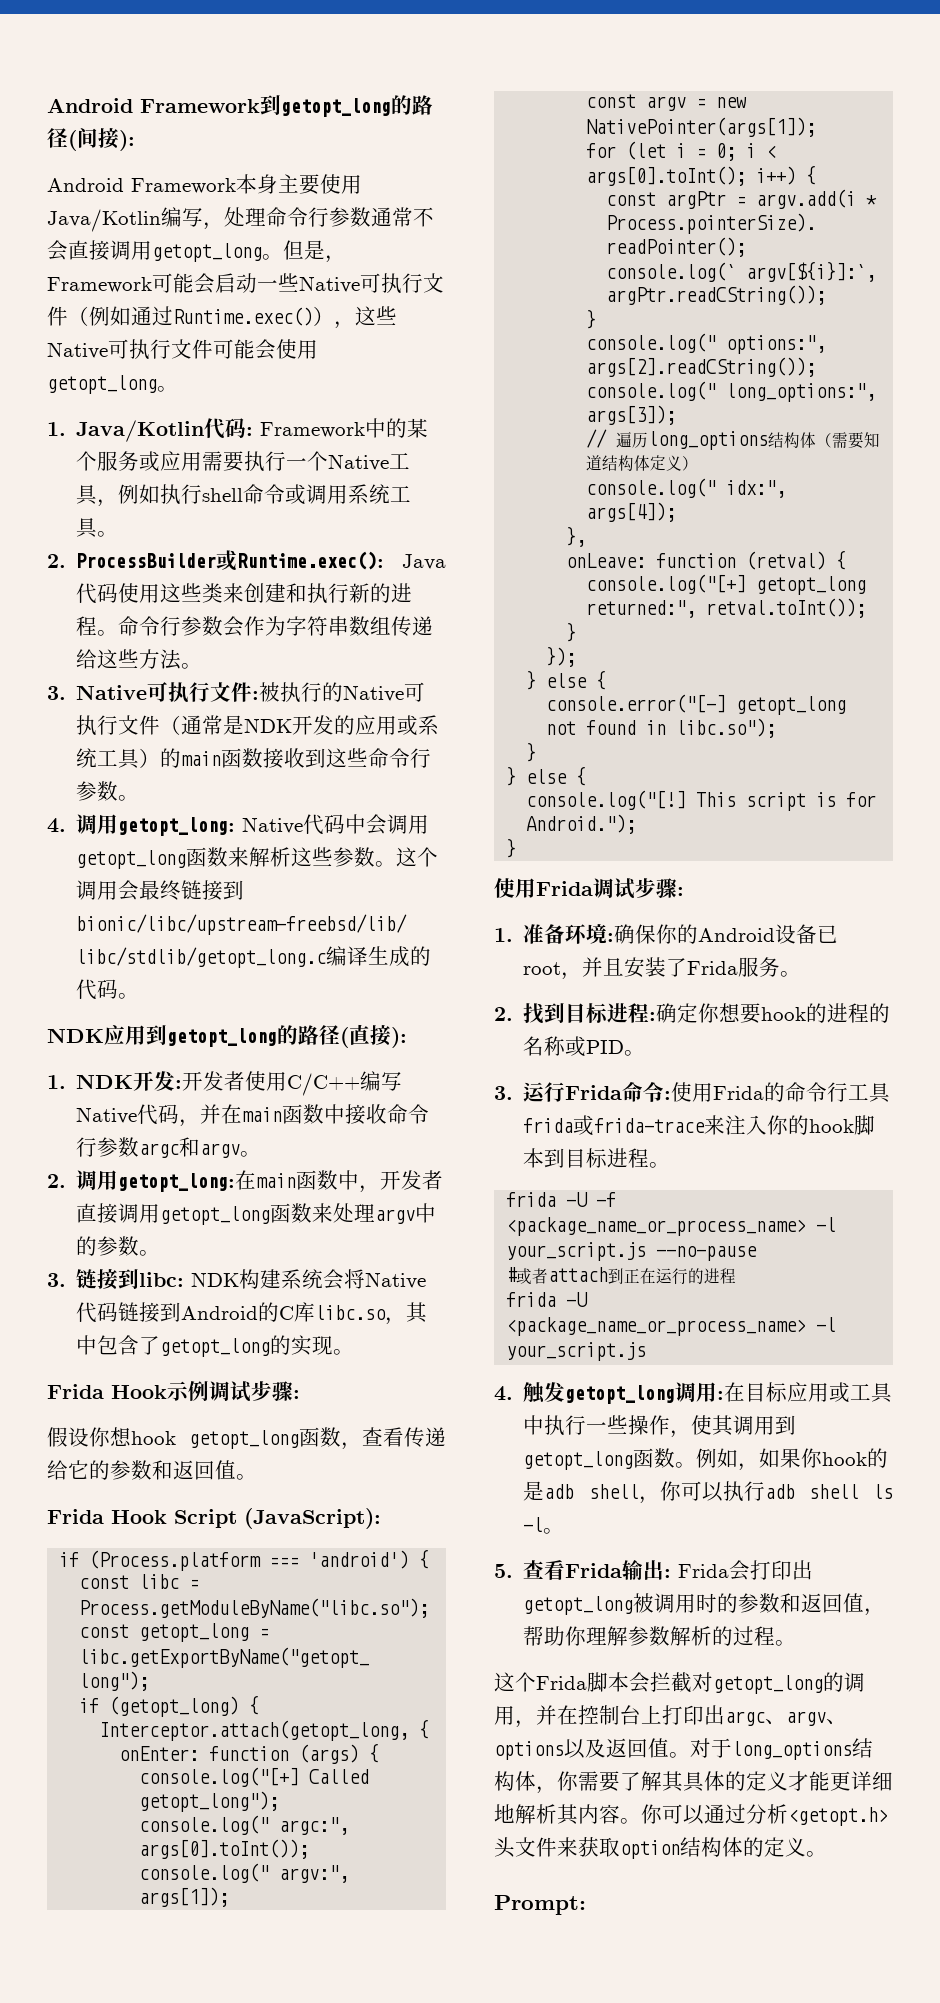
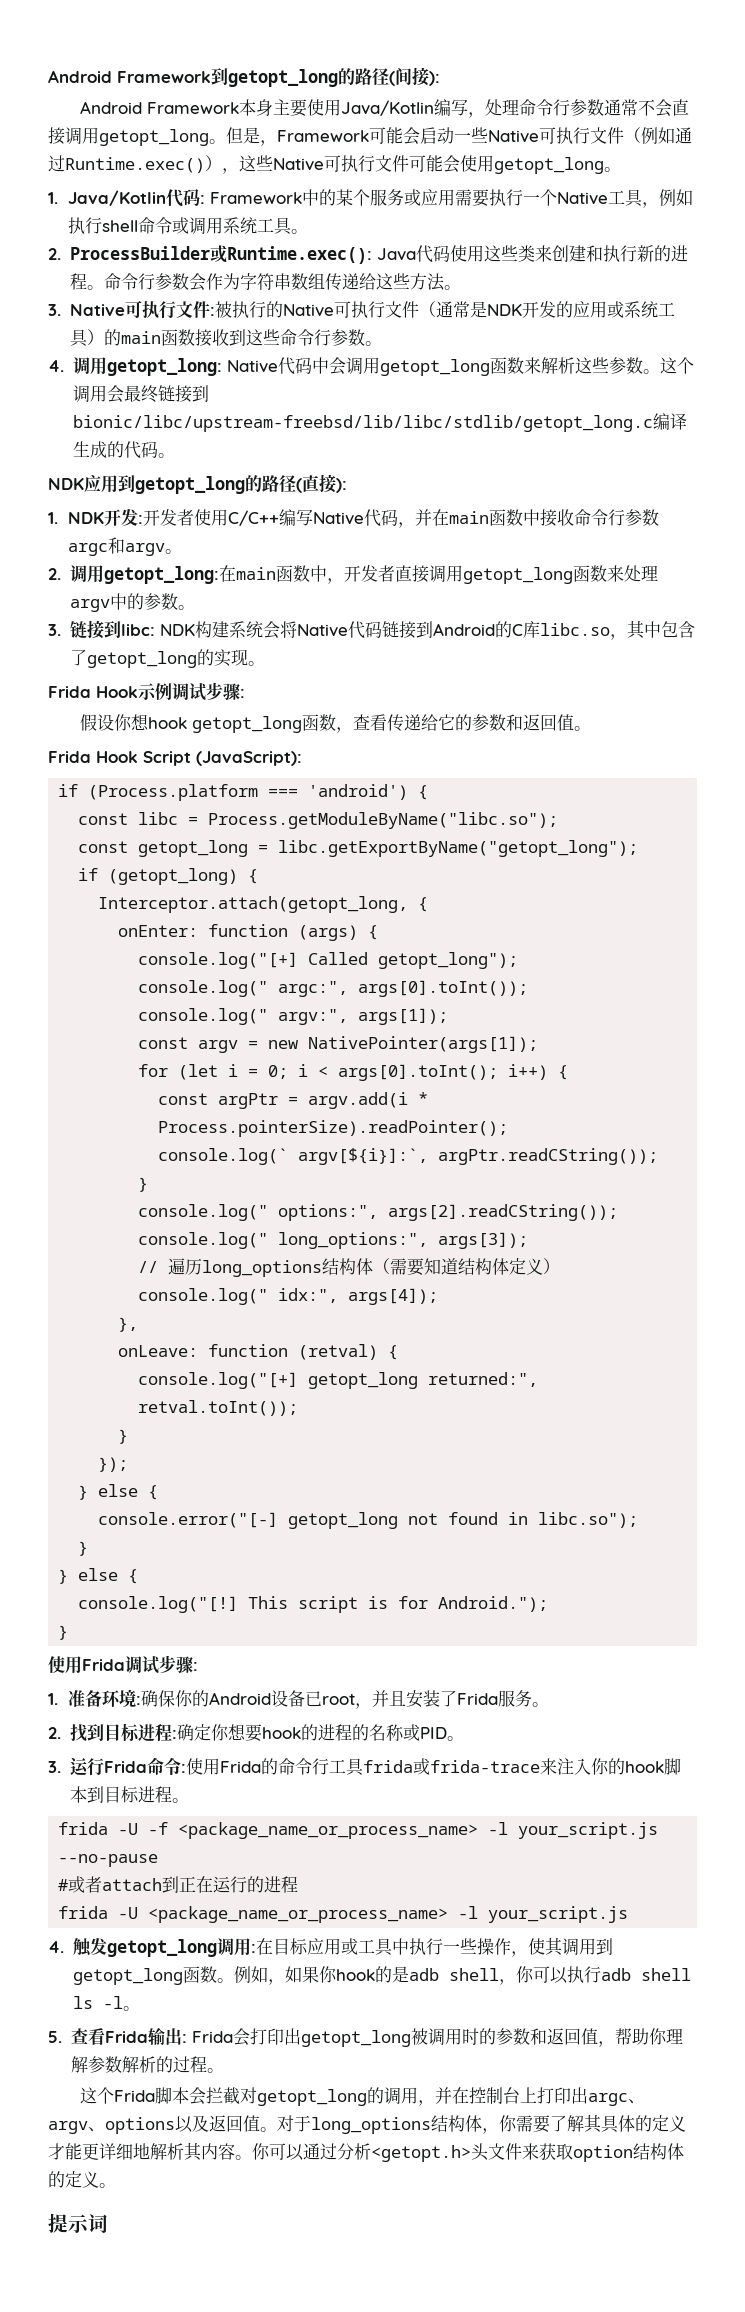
[494,1895,586,1915] Prompt: -> [48,2213,108,2233] 提示词

